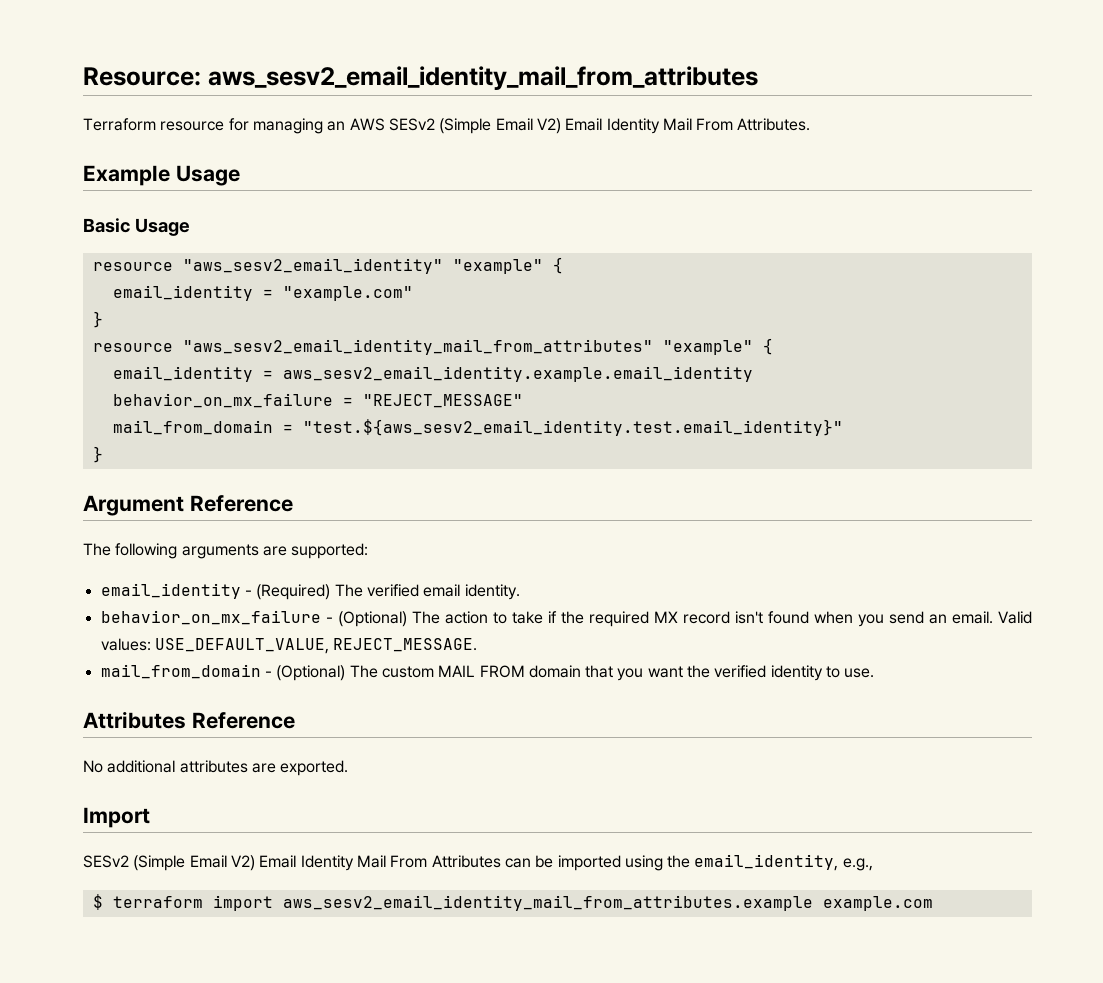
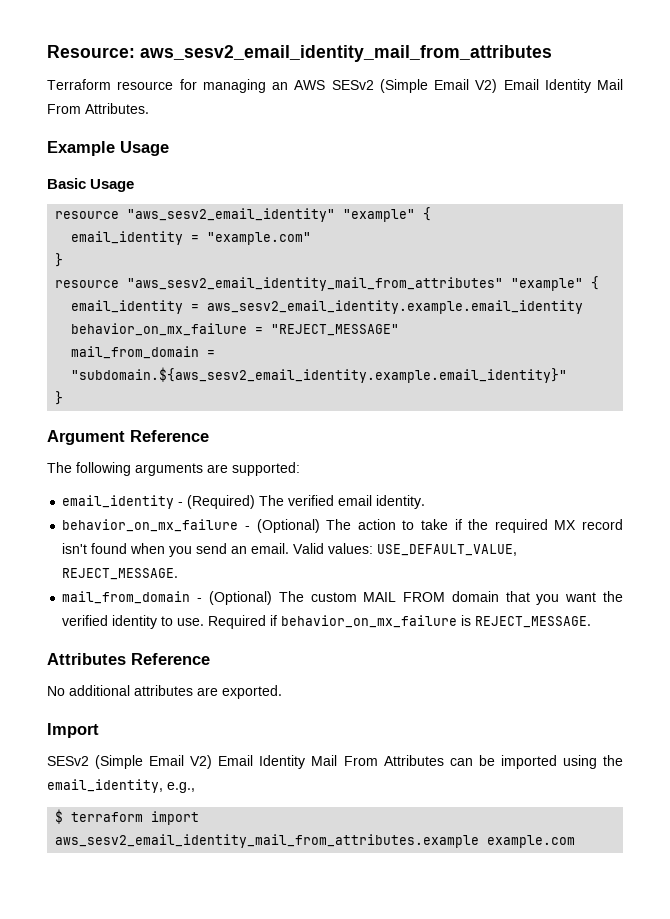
[302,419,843,436] "test.${aws_sesv2_email_identity.test.email_identity}" -> [71,367,568,383] "subdomain.${aws_sesv2_email_identity.example.email_identity}"
(875, 673) none -> [208,615,592,629] Required if behavior_on_mx_failure is REJECT_MESSAGE.

